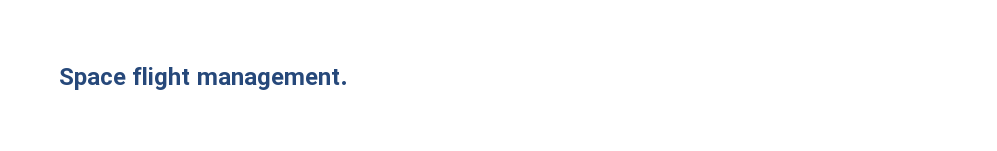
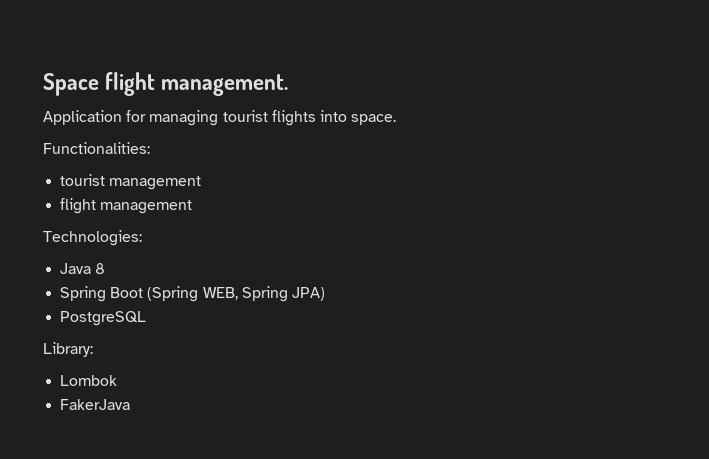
(348, 79) none -> [43,110,397,126] [43,142,150,154] [60,174,202,190] [60,198,193,214] [43,230,142,246] [60,263,106,274] [60,286,325,302] [60,311,147,326] [43,342,93,357] [60,375,118,386] [60,399,131,410] // Application for managing tourist flights into space. // Functionalities: // tourist management // flight management // Technologies: // Java 8 // Spring Boot (Spring WEB, Spring JPA) // PostgreSQL // Library: // Lombok // FakerJava

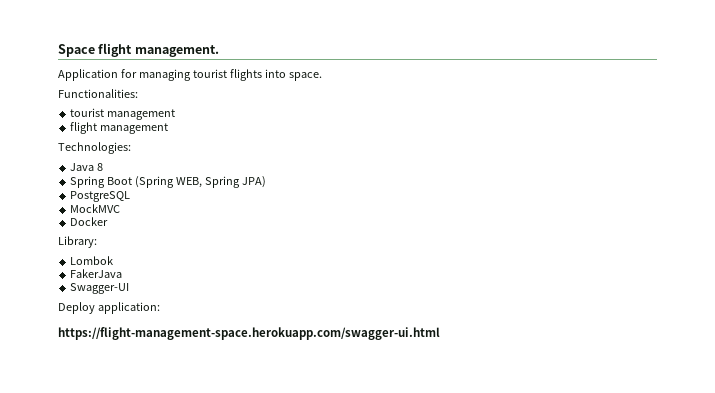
(147, 318) none -> [70,204,121,213] [70,217,109,226] // MockMVC // Docker
(131, 404) none -> [70,283,130,294] [58,302,160,314] [58,327,440,340] // Swagger-UI // Deploy application: // https://flight-management-space.herokuapp.com/swagger-ui.html

